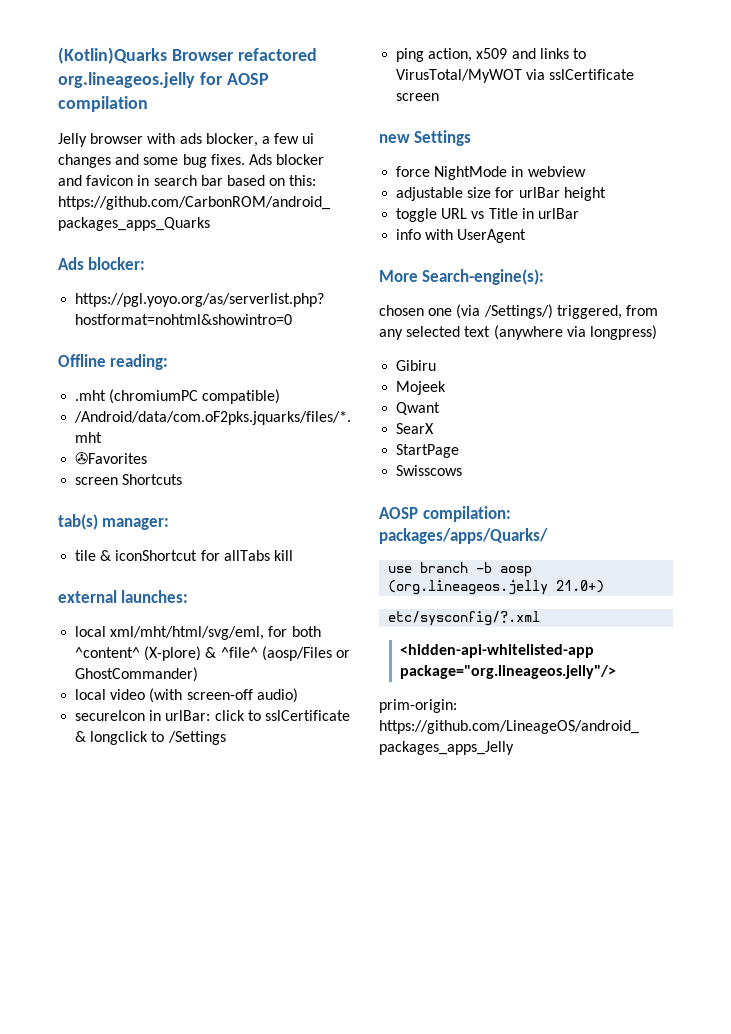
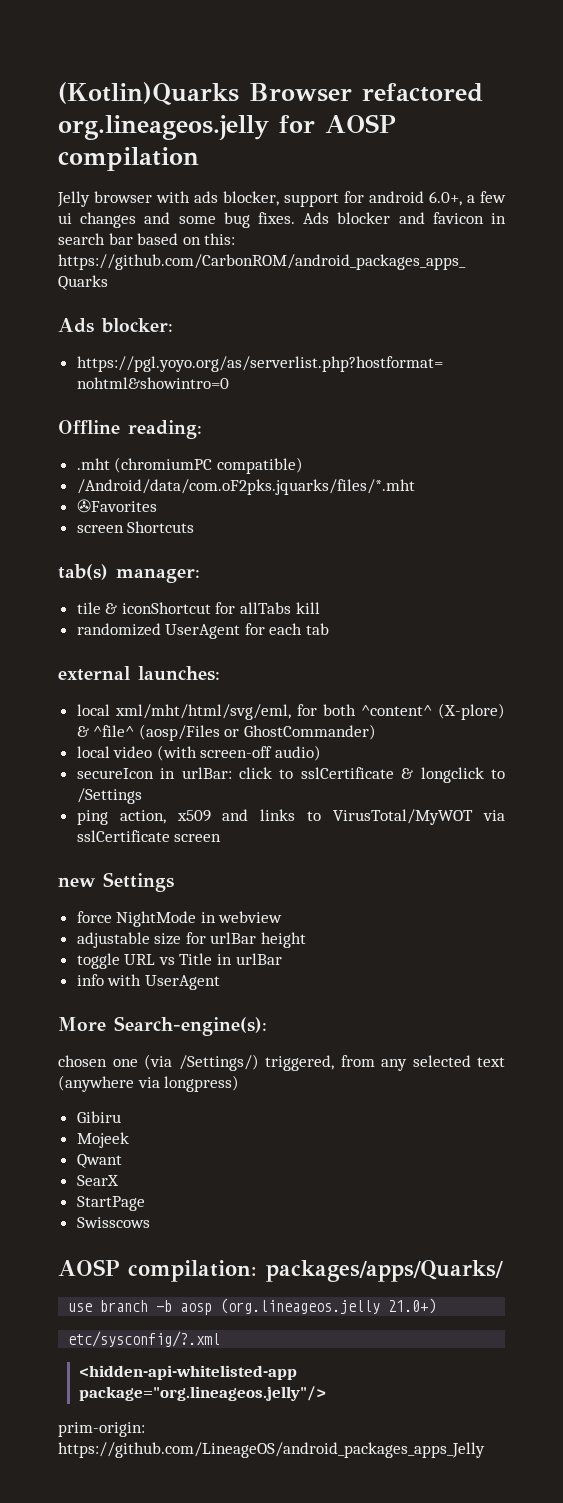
(258, 140) none -> [284,191,462,207] support for android 6.0+,
(293, 555) none -> [76,623,330,639] // randomized UserAgent for each tab

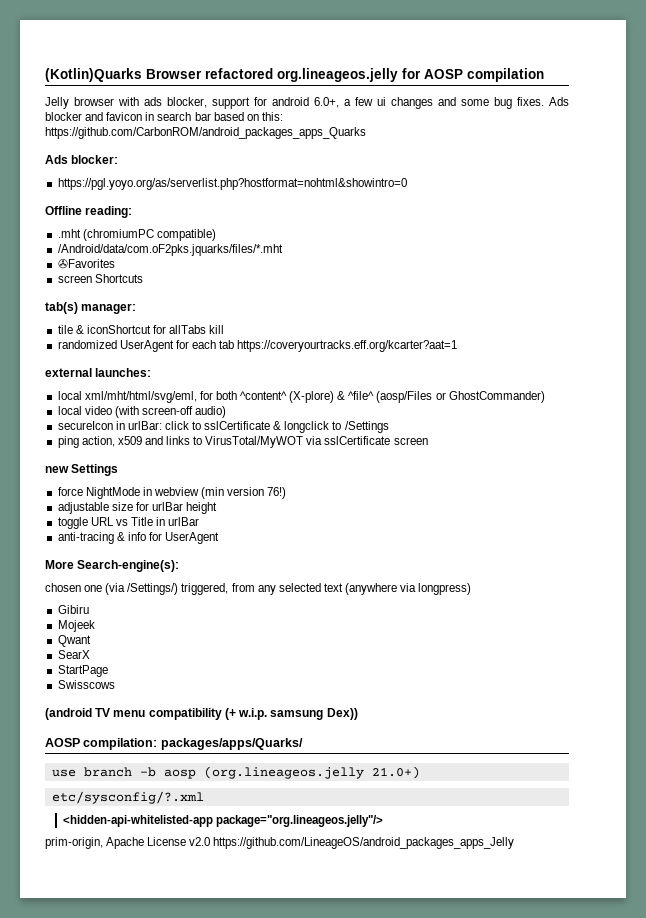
(330, 629) none -> [237,340,458,352] https://coveryourtracks.eff.org/kcarter?aat=1
(283, 917) none -> [201,487,287,499] (min version 76!)
[76,974,142,986] info with -> [57,532,162,544] anti-tracing & info for
(150, 1222) none -> [45,708,358,720] // (android TV menu compatibility (+ w.i.p. samsung Dex))
[58,1422,145,1437] prim-origin: -> [45,837,211,849] prim-origin, Apache License v2.0

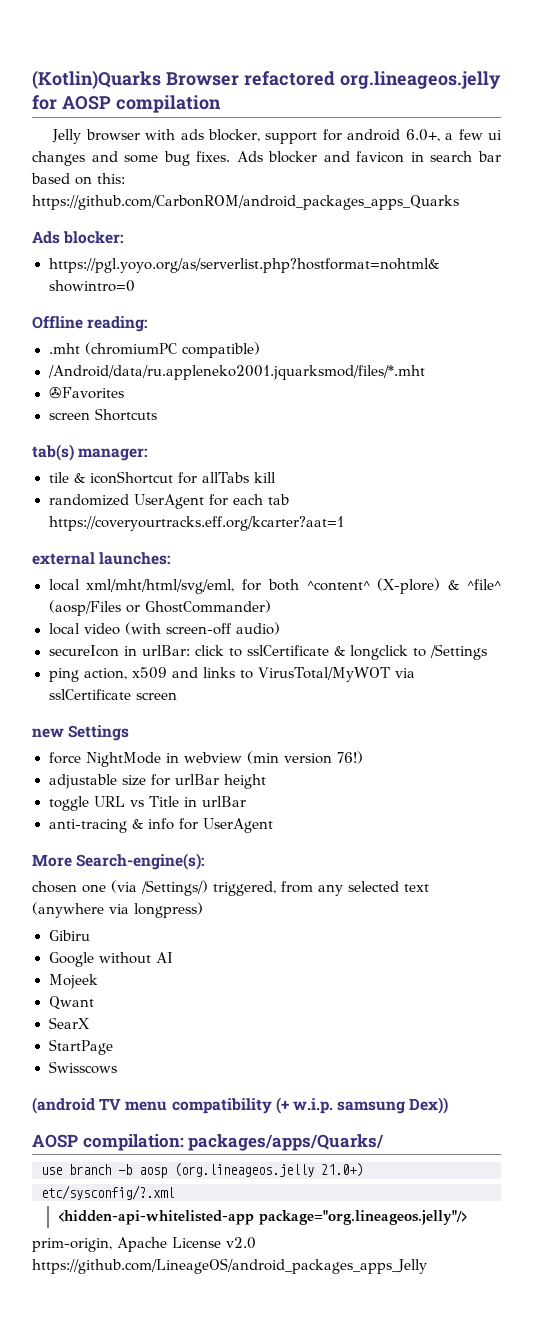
[57,244,283,256] /Android/data/com.oF2pks.jquarks/files/*.mht -> [47,365,425,380] /Android/data/ru.appleneko2001.jquarksmod/files/*.mht
(89, 609) none -> [48,952,173,967] // Google without AI

